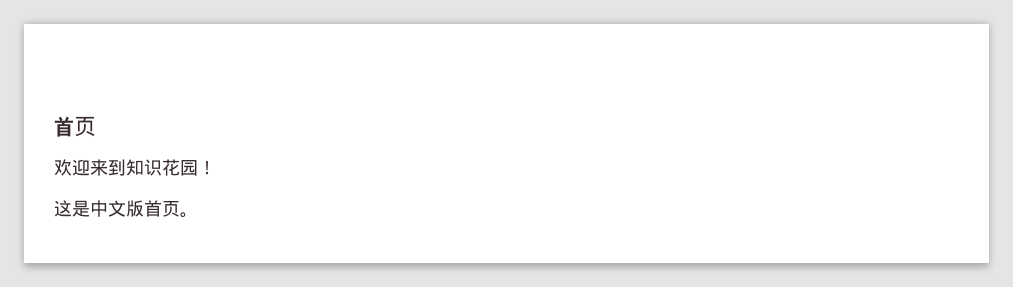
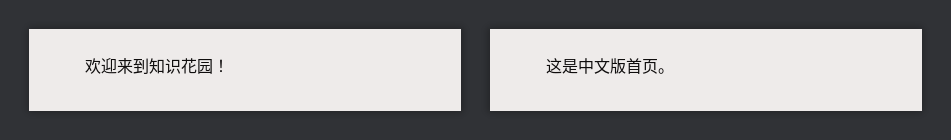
[54,116,96,137] 首页 // -> (85, 66) none

